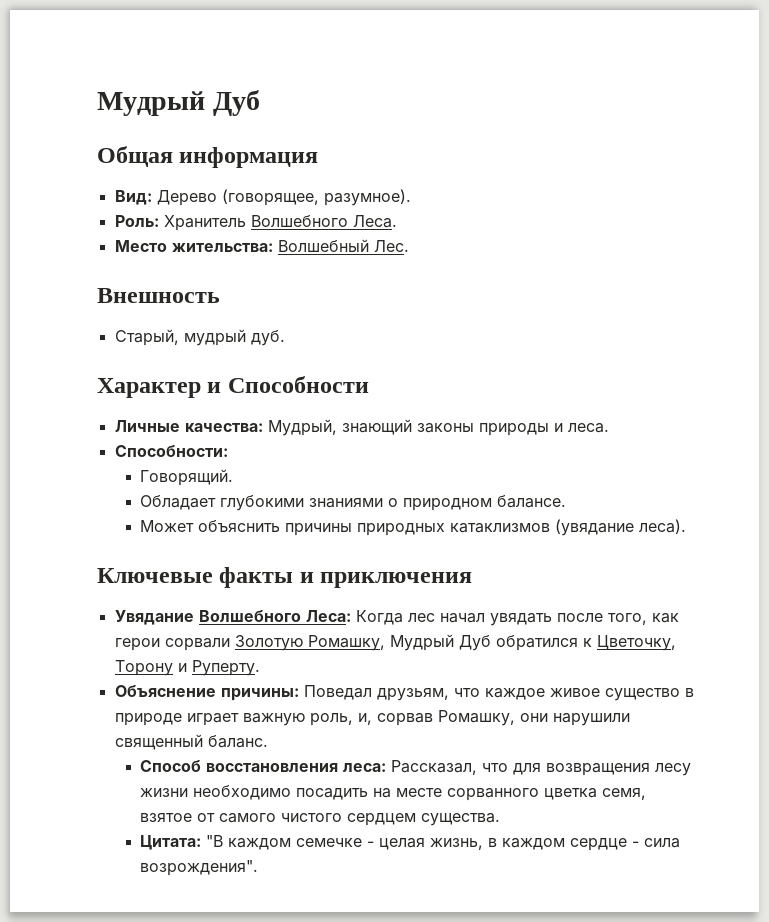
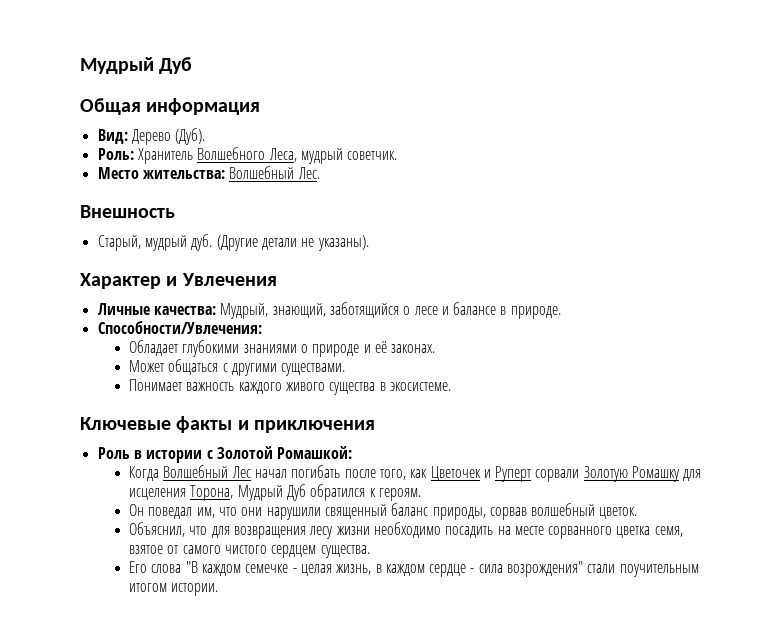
[221,189,411,206] (говорящее, разумное). -> [175,128,206,145] (Дуб).
[352,215,397,228] Леса. -> [268,148,398,164] Леса, мудрый советчик.
(285, 338) none -> [216,235,369,251] (Другие детали не указаны).
[227,376,369,393] Способности -> [181,273,277,286] Увлечения
[341,419,609,436] [114,445,228,457] [140,469,234,486] [140,495,567,511] [140,519,687,536] [97,567,473,588] [114,610,679,626] [114,634,676,651] [114,660,260,676] [114,685,694,701] [114,710,630,726] [114,734,268,750] [140,760,478,775] знающий законы природы и леса. // Способности: // Говорящий. // Обладает глубокими знаниями о природном балансе. // Может объяснить причины природных катаклизмов (увядание леса). // Ключевые факты и приключения // Увядание Волшебного Леса: Когда лес начал увядать после того, как герои сорвали Золотую Ромашку, Мудрый Дуб обратился к Цветочку, Торону и Руперту. // Объяснение причины: Поведал друзьям, что каждое живое существо в природе играет важную роль, и, сорвав Ромашку, они нарушили священный баланс. // Способ восстановления леса: Рассказал, -> [272,302,561,319] [97,321,262,334] [128,340,436,357] [128,359,346,376] [128,379,451,395] [80,416,375,433] [97,446,353,463] [128,465,702,482] [128,484,421,501] [128,503,638,520] [128,522,185,537] знающий, заботящийся о лесе и балансе в природе. // Способности/Увлечения: // Обладает глубокими знаниями о природе и её законах. // Может общаться с другими существами. // Понимает важность каждого живого существа в экосистеме. // Ключевые факты и приключения // Роль в истории с Золотой Ромашкой: // Когда Волшебный Лес начал погибать после того, как Цветочек и Руперт сорвали Золотую Ромашку для исцеления Торона, Мудрый Дуб обратился к героям. // Он поведал им, что они нарушили священный баланс природы, сорвав волшебный цветок. // Объяснил,
[140,835,202,850] Цитата: -> [128,561,182,573] Его слова
[140,860,259,876] возрождения". -> [507,561,699,577] [128,583,219,596] возрождения" стали поучительным итогом истории.

